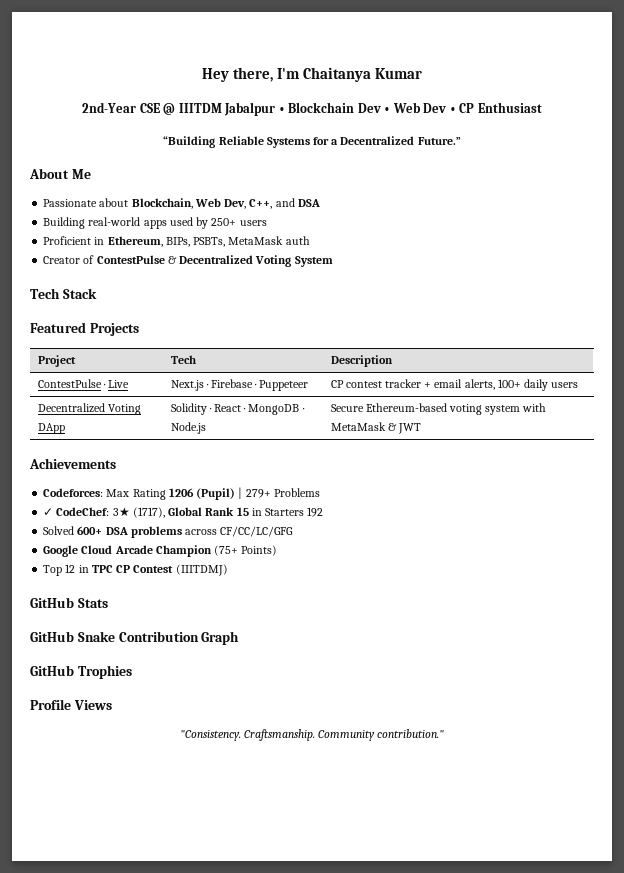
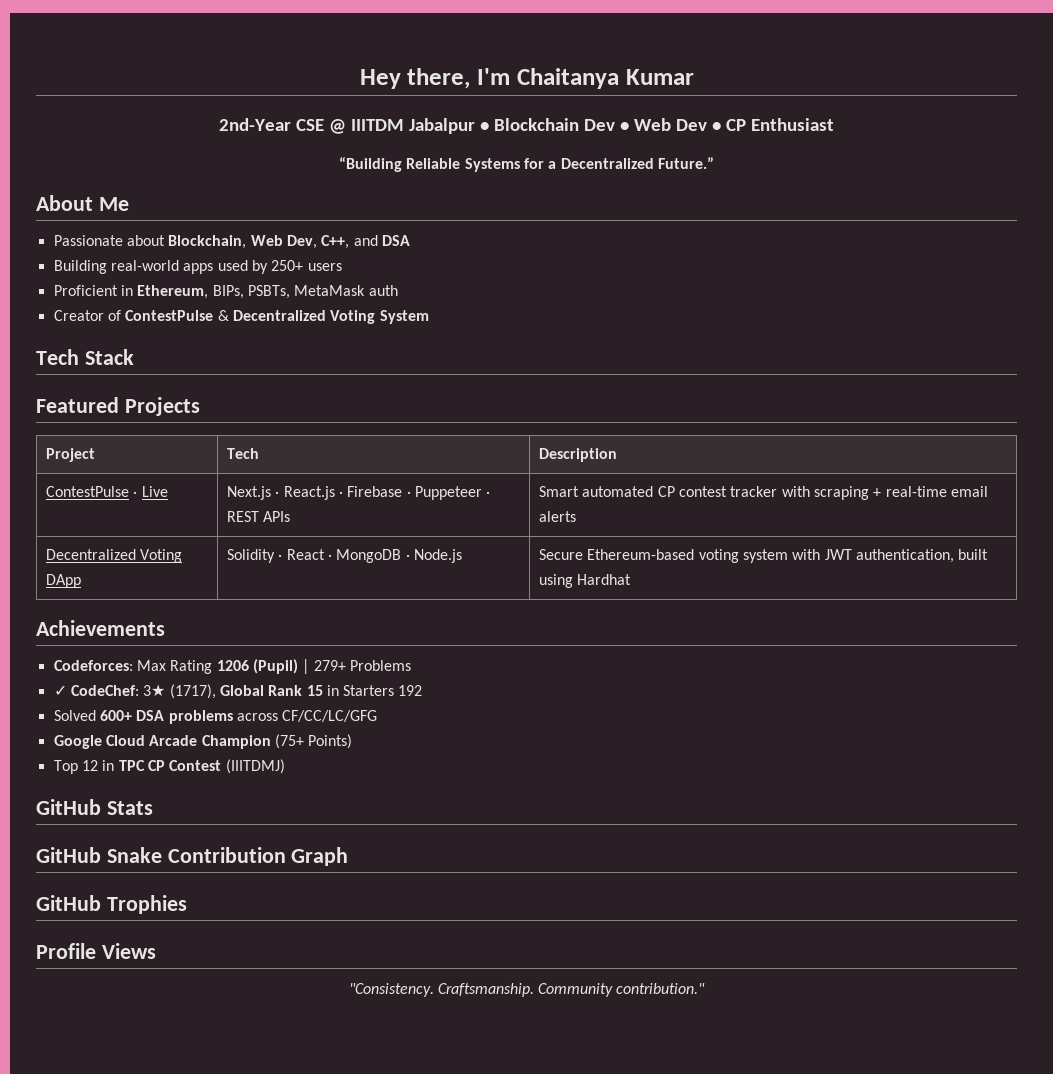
(209, 385) none -> [283,486,344,500] React.js ·
[330,379,579,391] | CP contest tracker + email alerts, 100+ daily users -> [486,491,491,497] [227,511,291,522] [539,486,988,500] [539,511,577,522] · REST APIs | Smart automated CP contest tracker with scraping + real-time email alerts
[330,422,397,431] MetaMask & -> (821, 554) none
(422, 428) none -> [855,549,989,563] [539,574,632,588] authentication, built using Hardhat

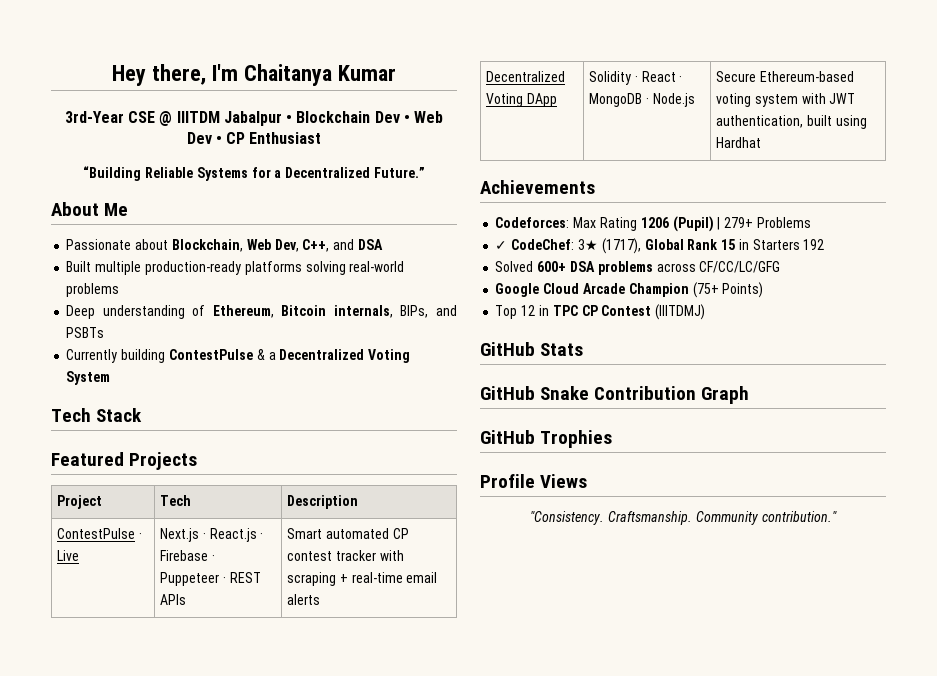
[219,118,292,131] 2nd-Year -> [64,111,124,123] 3rd-Year
[53,260,342,274] [53,285,398,299] [53,310,121,321] Building real-world apps used by 250+ users // Proficient in Ethereum, BIPs, PSBTs, MetaMask auth // Creator of -> [66,261,405,275] [66,283,120,297] [66,305,457,319] [66,327,105,338] [66,349,166,363] Built multiple production-ready platforms solving real-world problems // Deep understanding of Ethereum, Bitcoin internals, BIPs, and PSBTs // Currently building
(229, 315) none -> [268,352,276,360] a

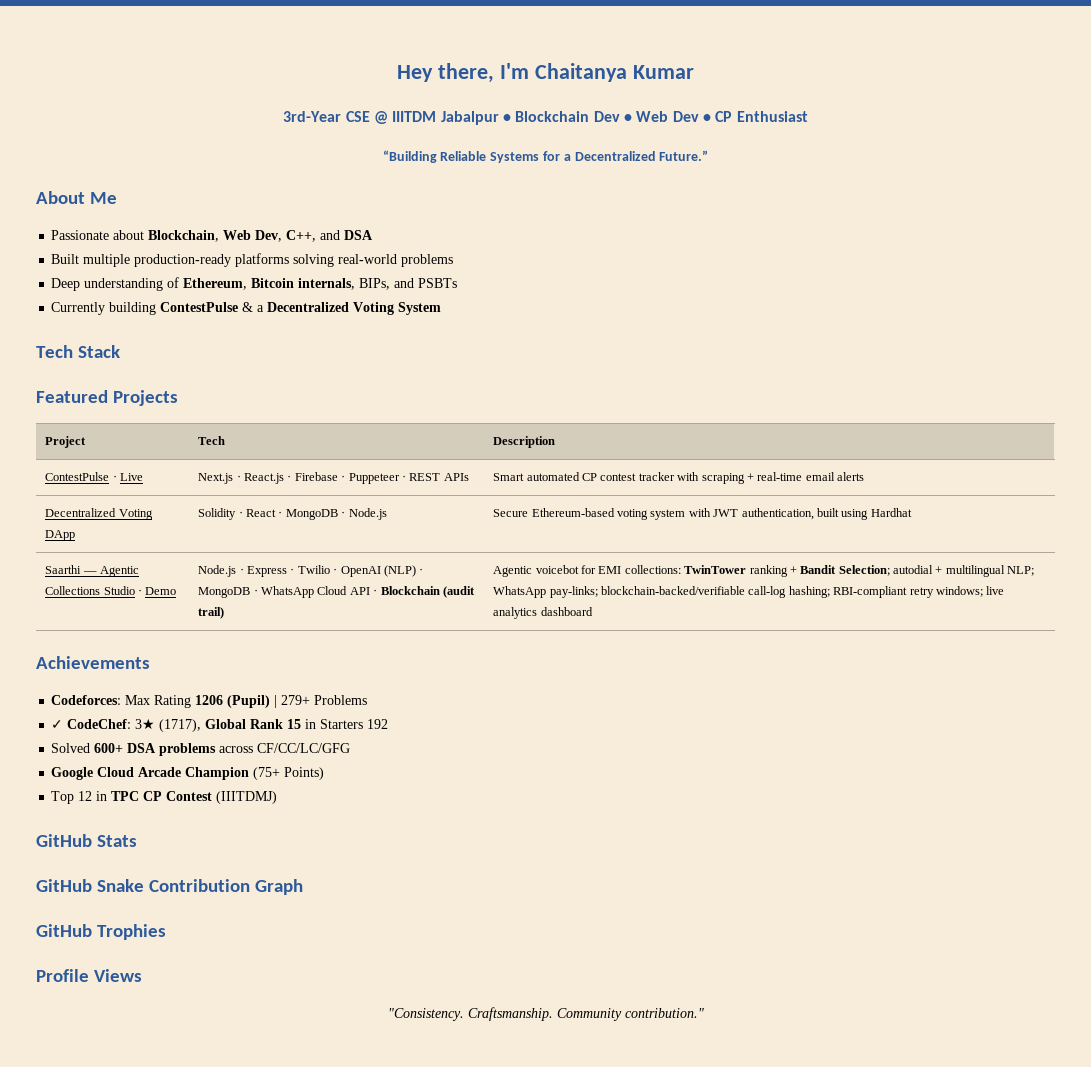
(761, 142) none -> [45,565,140,577] [45,586,177,595] [198,565,424,577] [198,586,475,598] [198,607,225,619] [493,565,1035,577] [493,586,1005,598] [493,607,593,619] // Saarthi — Agentic Collections Studio · Demo | Node.js · Express · Twilio · OpenAI (NLP) · MongoDB · WhatsApp Cloud API · Blockchain (audit trail) | Agentic voicebot for EMI collections: TwinTower ranking + Bandit Selection; autodial + multilingual NLP; WhatsApp pay-links; blockchain-backed/verifiable call-log hashing; RBI-compliant retry windows; live analytics dashboard

